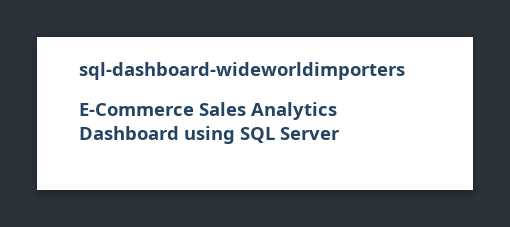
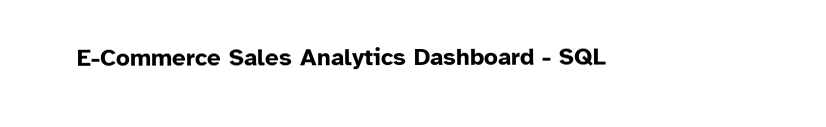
[79,62,405,80] sql-dashboard-wideworldimporters // -> (76, 57) none
[184,126,340,144] using SQL Server -> [541,48,607,67] - SQL

